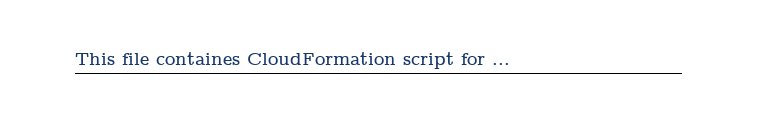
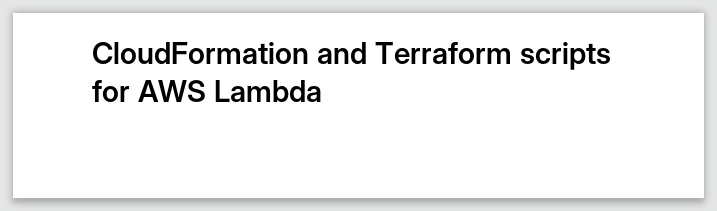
[75,52,510,69] This file containes CloudFormation script for ... -> [92,42,611,70] [92,80,322,102] CloudFormation and Terraform scripts for AWS Lambda

